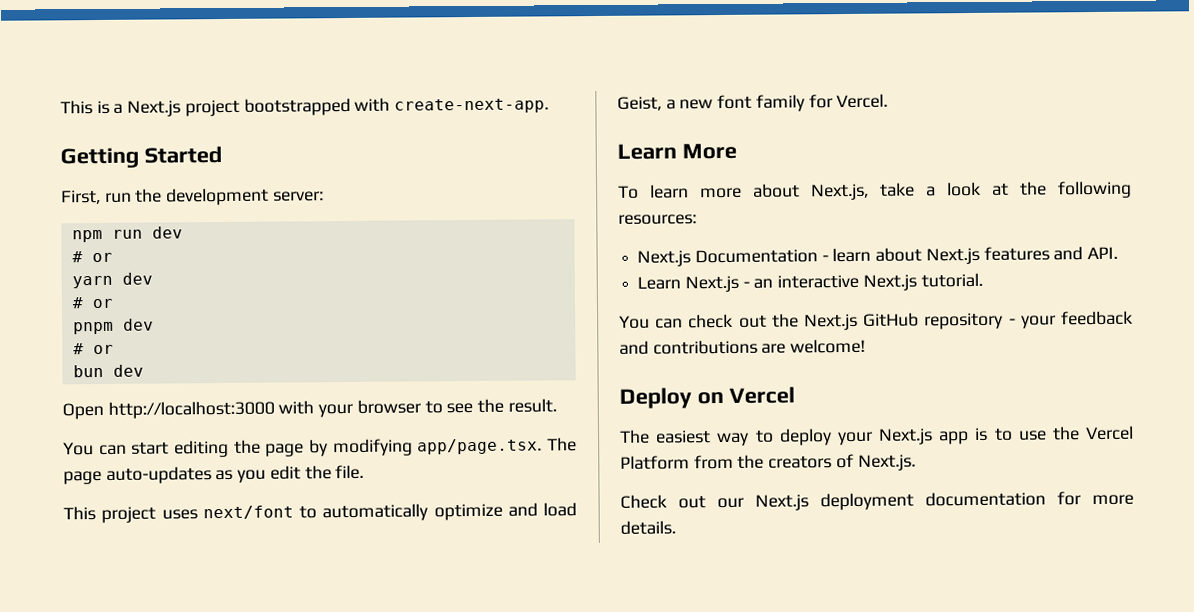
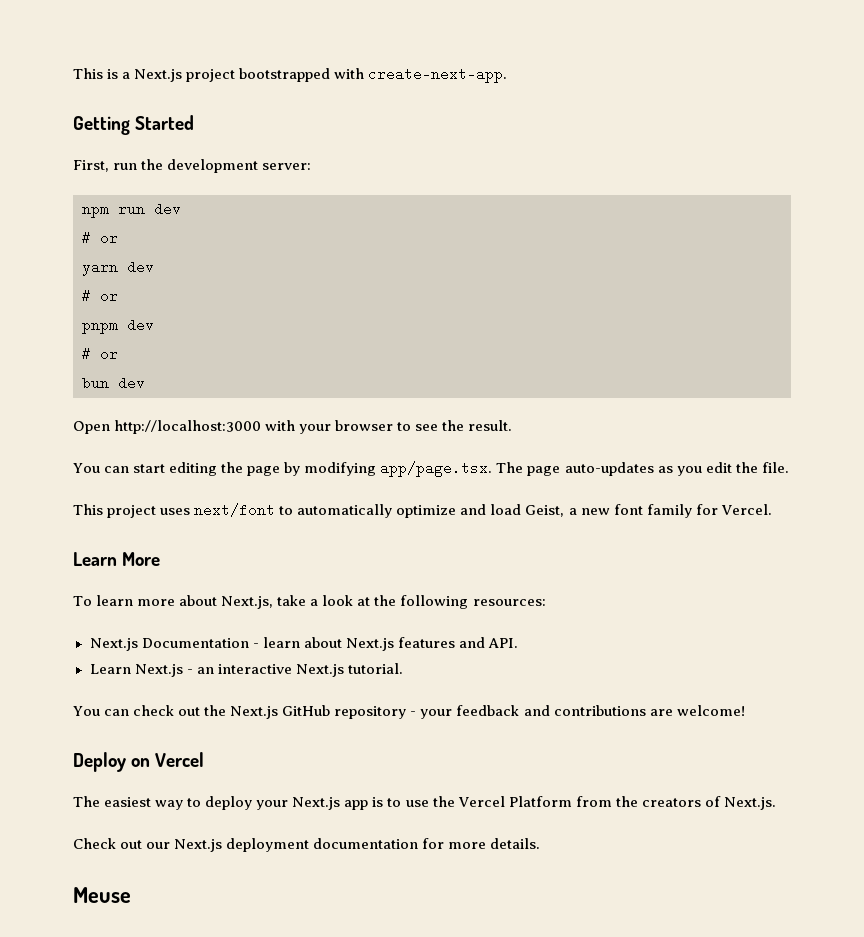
(676, 527) none -> [73,887,131,903] // Meuse

